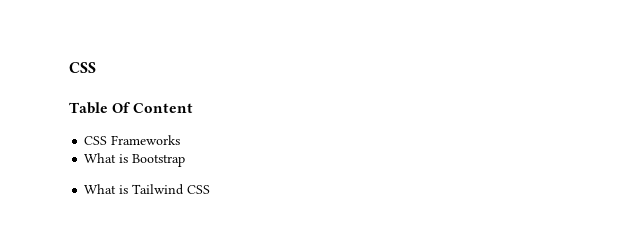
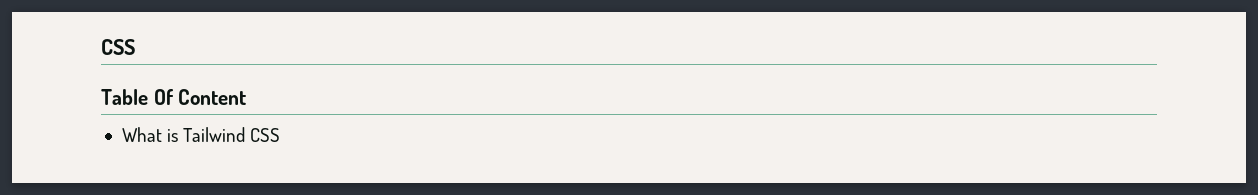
[84,135,181,145] [84,153,186,167] // CSS Frameworks // What is Bootstrap -> (247, 97) none

